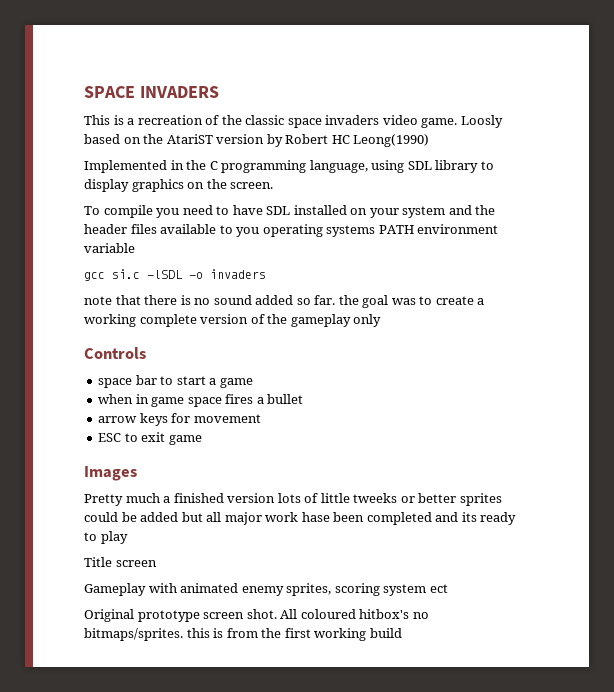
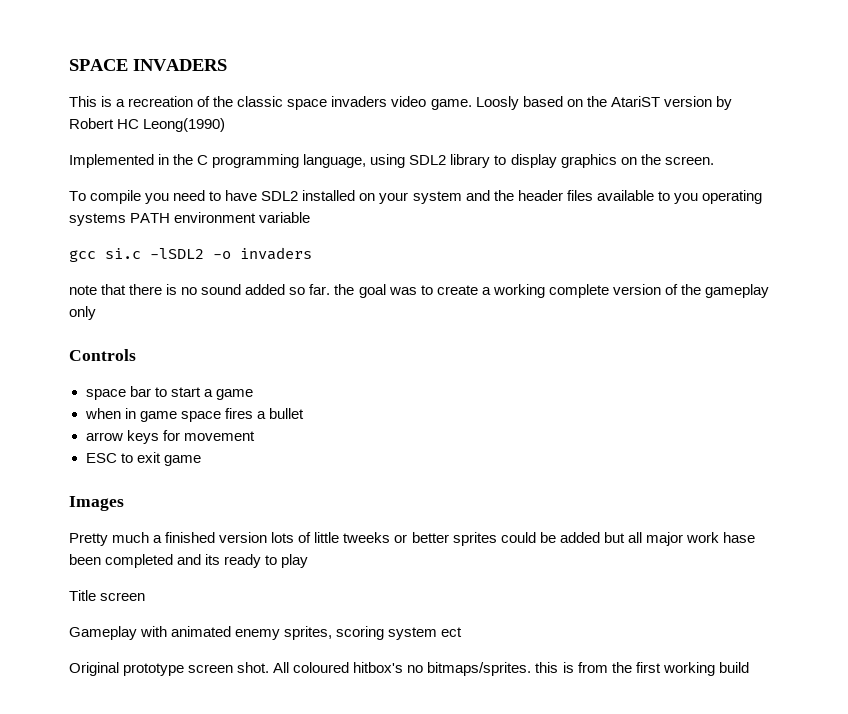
[407,161,432,170] SDL -> [409,155,447,165] SDL2
[266,206,291,215] SDL -> [261,191,299,201] SDL2
[147,270,183,279] -lSDL -> [150,248,204,259] -lSDL2

